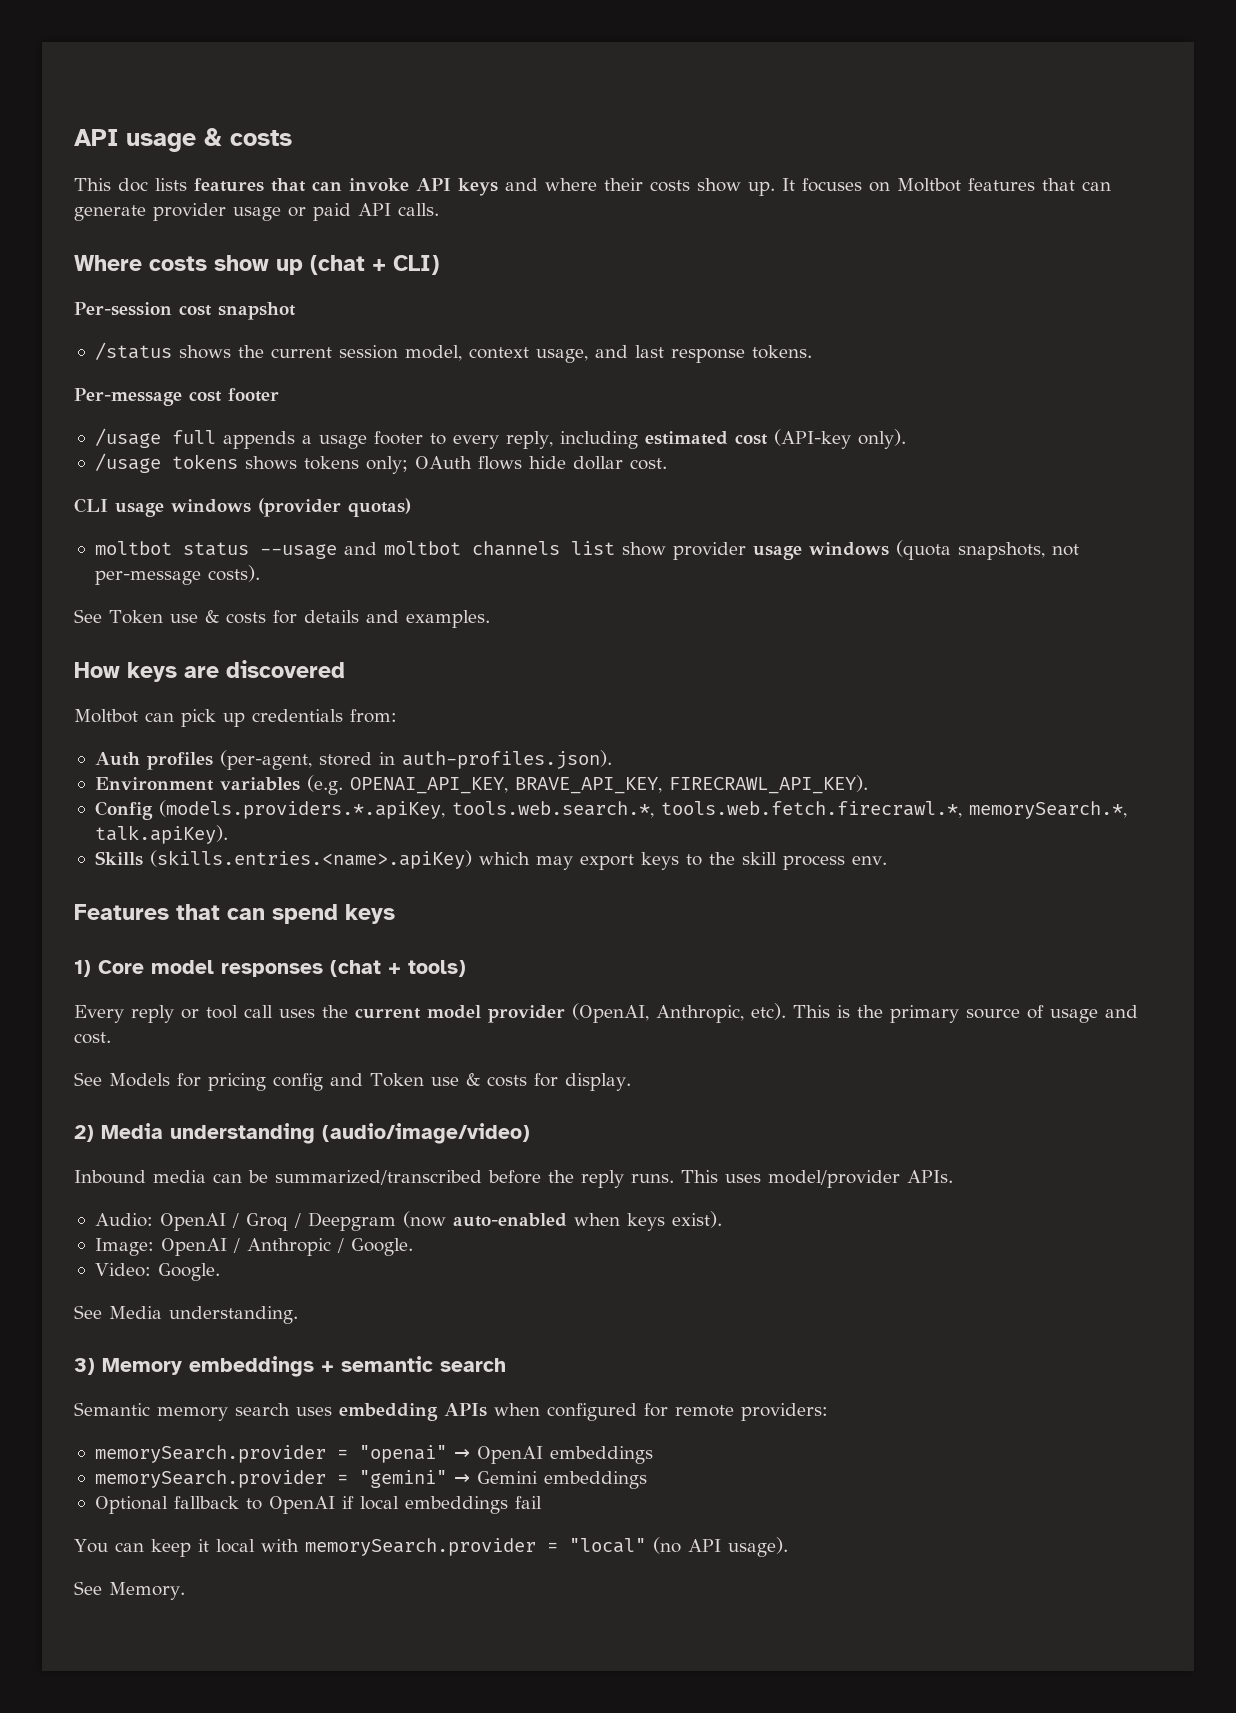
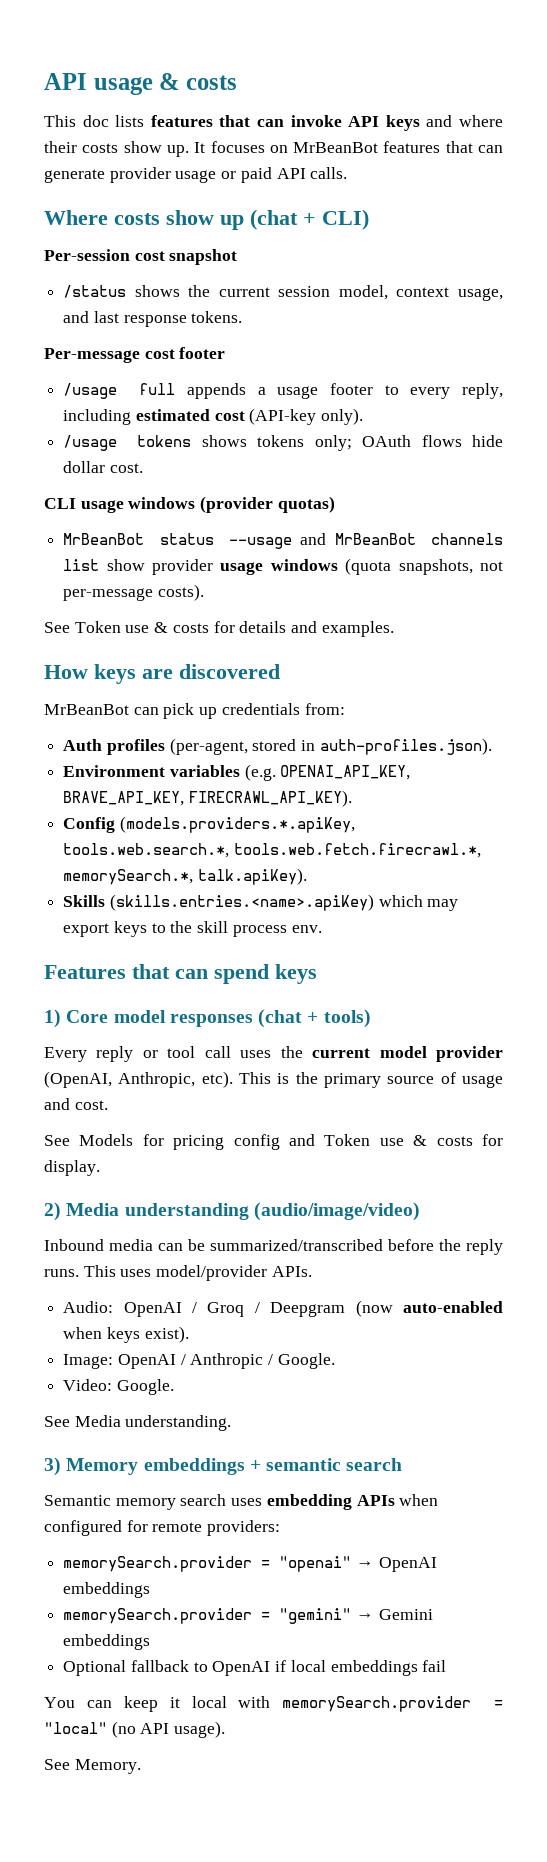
[897,178,961,192] Moltbot -> [293,142,379,153] MrBeanBot
[94,541,172,555] moltbot -> [63,533,145,545] MrBeanBot
[383,541,461,555] moltbot -> [334,533,416,545] MrBeanBot
[74,709,138,723] Moltbot -> [44,704,129,715] MrBeanBot

